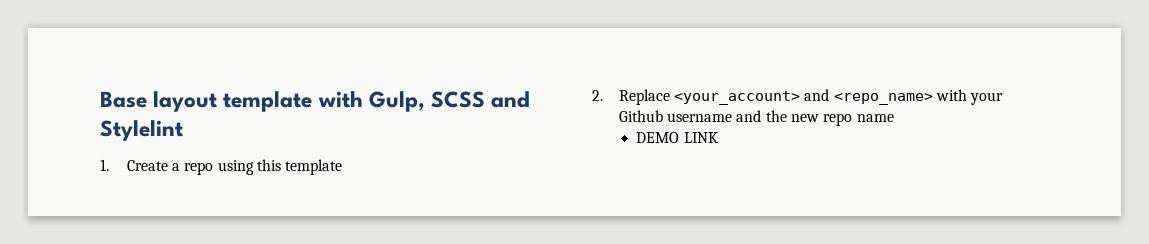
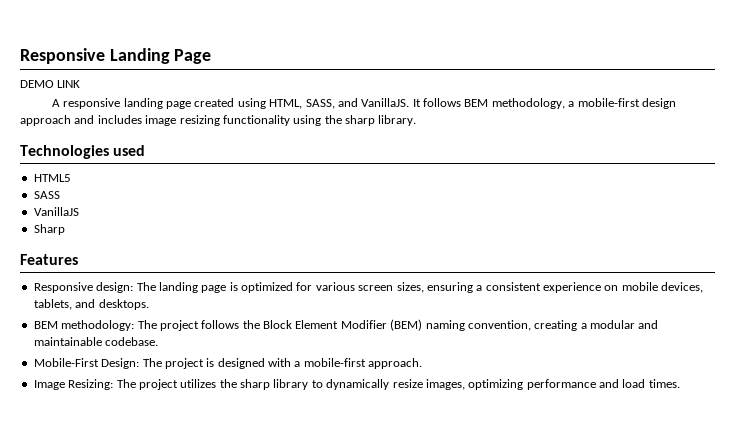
[100,91,531,112] [100,120,183,141] [100,159,343,175] [592,89,1004,105] [618,110,894,126] [636,132,718,143] Base layout template with Gulp, SCSS and Stylelint // 1. Create a repo using this template // 2. Replace <your_account> and <repo_name> with your Github username and the new repo name // DEMO LINK -> [20,48,212,64] [20,80,81,88] [51,98,676,109] [20,115,417,126] [20,145,146,159] [33,174,71,182] [33,191,60,199] [33,207,79,216] [33,224,65,235] [20,254,78,265] [33,282,704,293] [33,299,149,310] [33,319,659,331] [33,337,159,346] [33,358,423,369] [33,379,680,390] Responsive Landing Page // DEMO LINK // A responsive landing page created using HTML, SASS, and VanillaJS. It follows BEM methodology, a mobile-first design approach and includes image resizing functionality using the sharp library. // Technologies used // HTML5 // SASS // VanillaJS // Sharp // Features // Responsive design: The landing page is optimized for various screen sizes, ensuring a consistent experience on mobile devices, tablets, and desktops. // BEM methodology: The project follows the Block Element Modifier (BEM) naming convention, creating a modular and maintainable codebase. // Mobile-First Design: The project is designed with a mobile-first approach. // Image Resizing: The project utilizes the sharp library to dynamically resize images, optimizing performance and load times.

